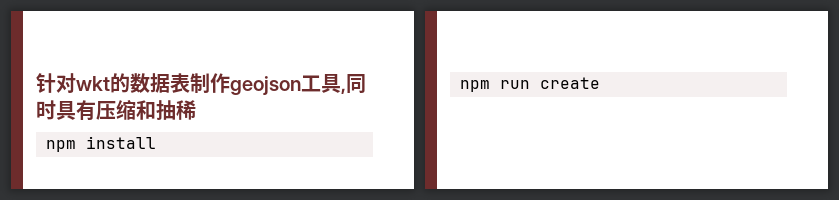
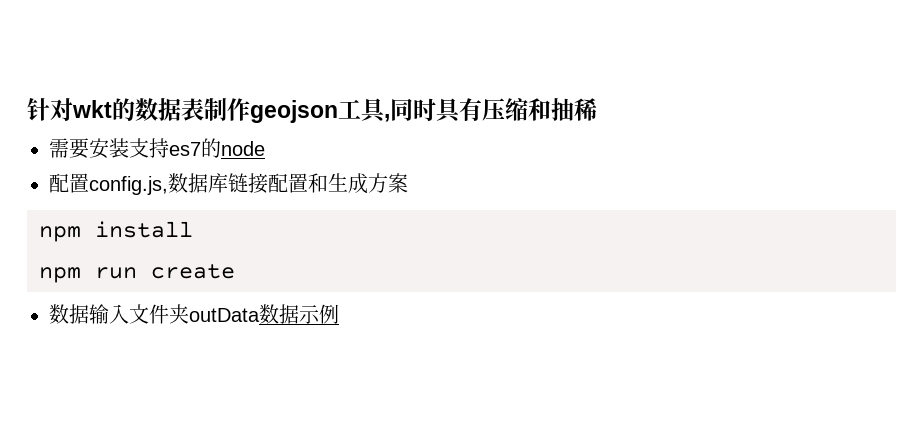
(196, 110) none -> [49,138,265,159] [49,173,408,195] // 需要安装支持es7的node // 配置config.js,数据库链接配置和生成方案
(600, 83) none -> [49,304,339,324] // 数据输入文件夹outData数据示例

